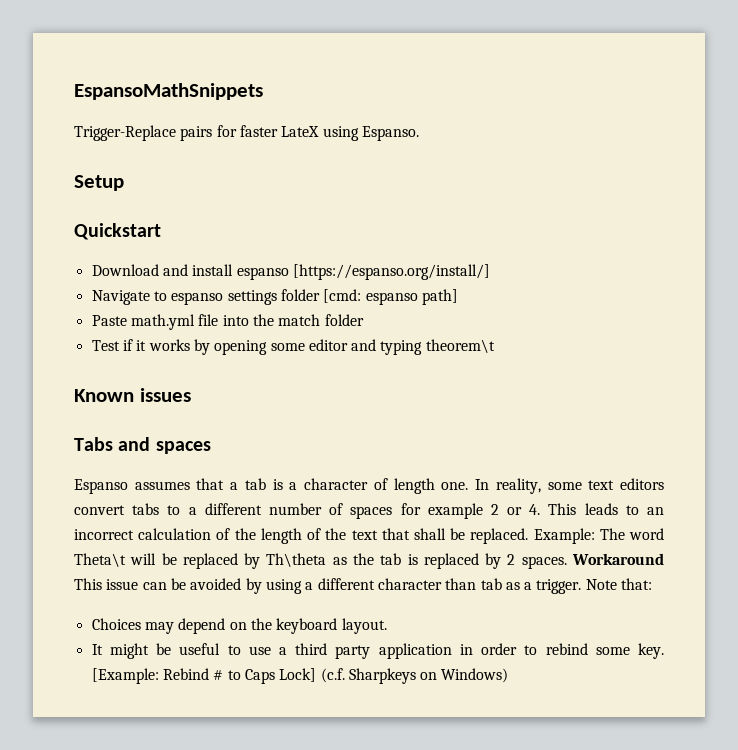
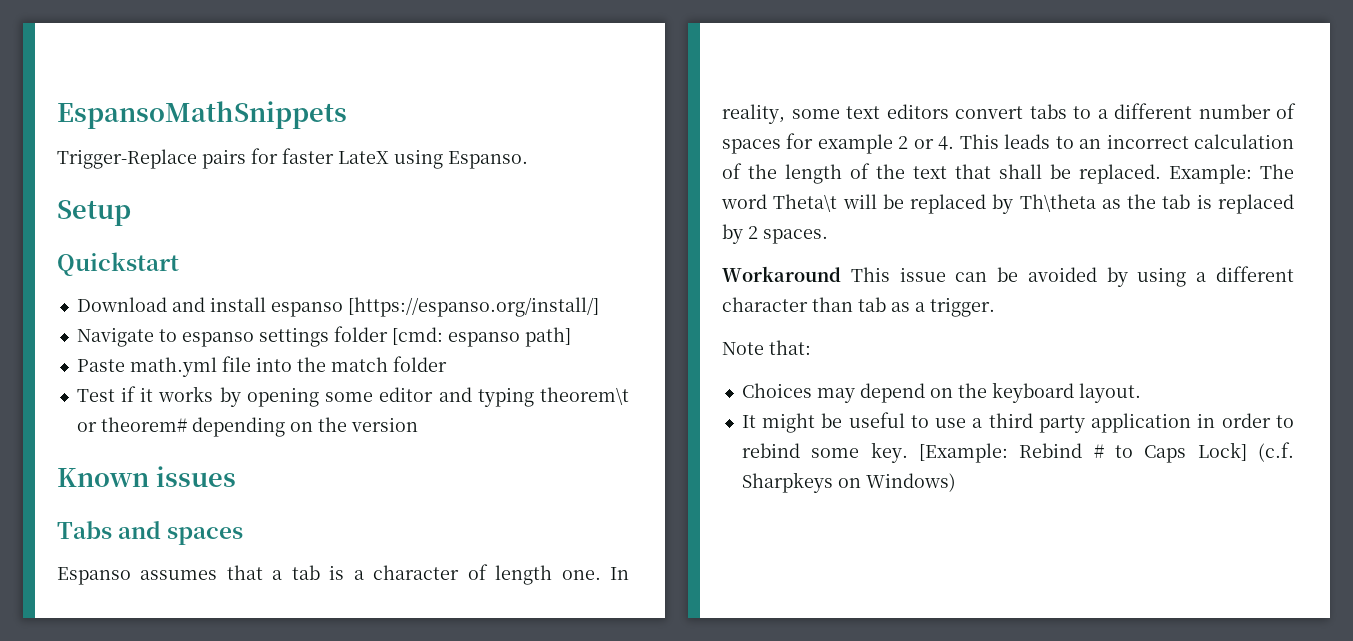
(495, 346) none -> [76,417,418,437] or theorem# depending on the version
(567, 562) none -> (828, 236) //
(582, 586) none -> (995, 307) //

